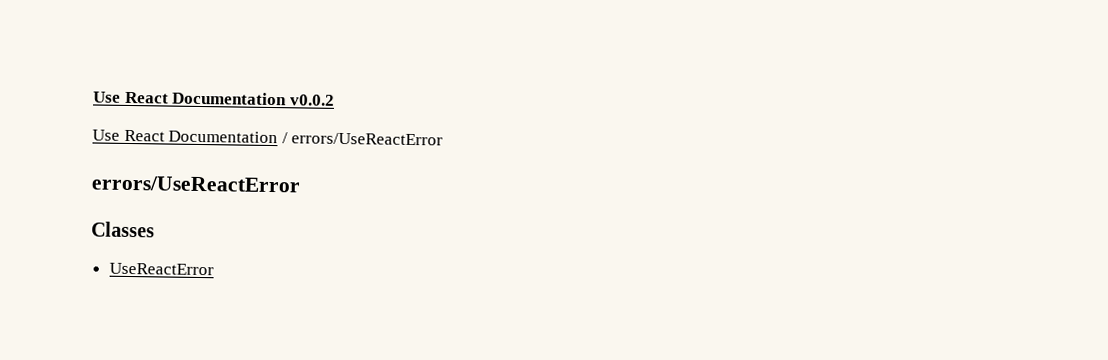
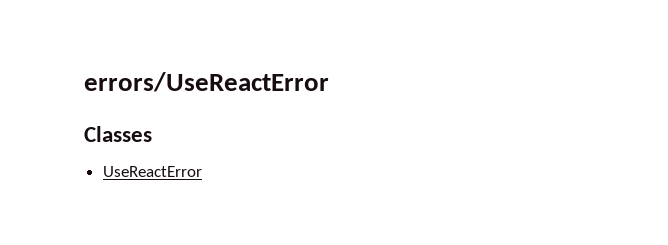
[93,91,335,106] [92,129,444,146] Use React Documentation v0.0.2 // Use React Documentation / errors/UseReactError // -> (84, 82) none

